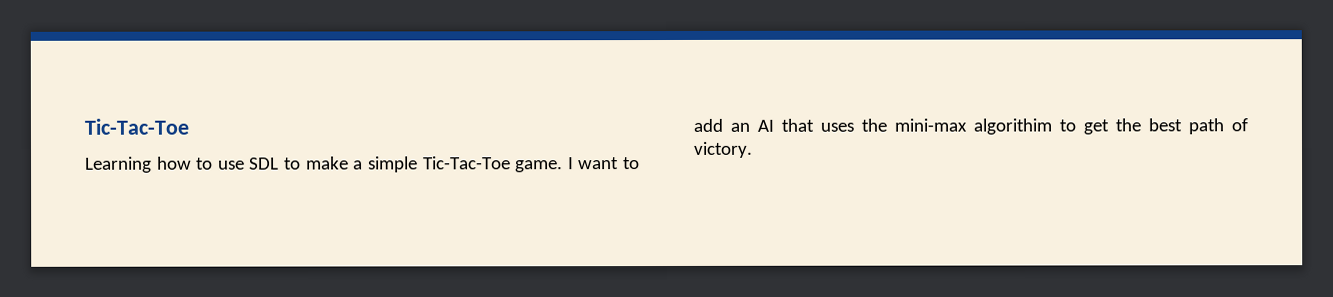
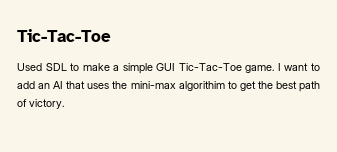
[85,156,245,173] Learning how to use -> [17,63,42,71] Used
(418, 164) none -> [156,63,176,71] GUI

